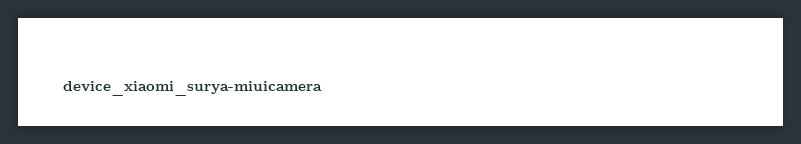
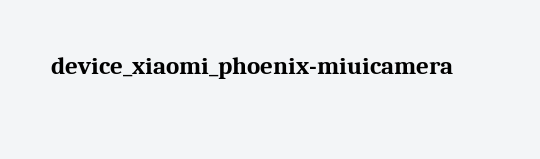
[63,81,322,96] device_xiaomi_surya-miuicamera -> [51,57,453,79] device_xiaomi_phoenix-miuicamera

